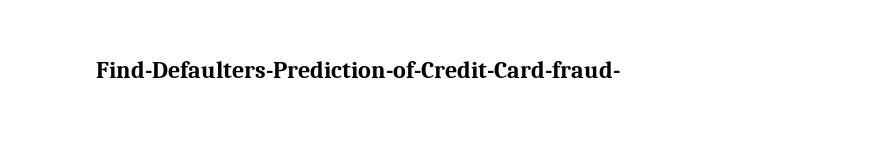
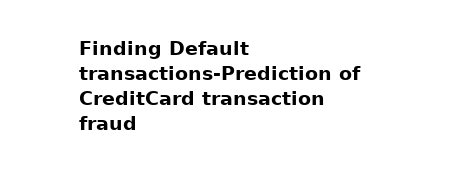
[96,61,620,78] Find-Defaulters-Prediction-of-Credit-Card-fraud- -> [79,41,249,59] [79,66,361,80] [79,91,325,105] [79,116,137,130] Finding Default transactions-Prediction of CreditCard transaction fraud

